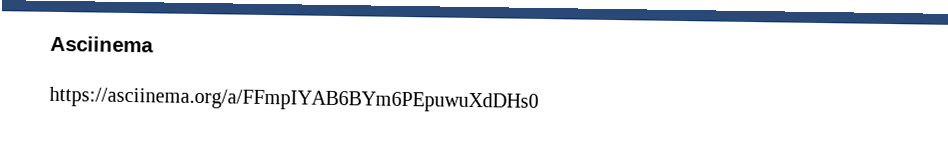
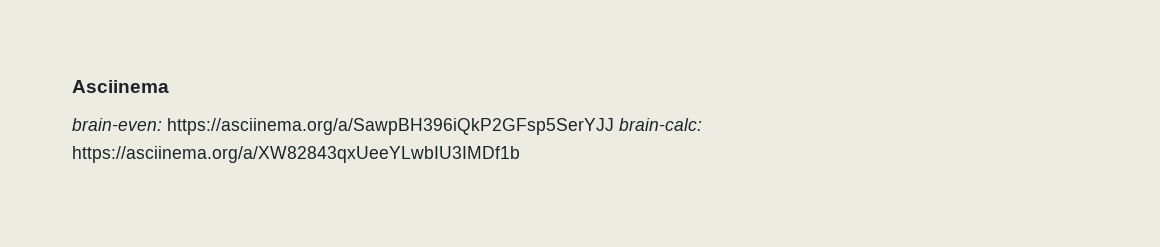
[49,86,539,113] https://asciinema.org/a/FFmpIYAB6BYm6PEpuwuXdDHs0 -> [72,118,702,135] [72,146,520,163] brain-even: https://asciinema.org/a/SawpBH396iQkP2GFsp5SerYJJ brain-calc: https://asciinema.org/a/XW82843qxUeeYLwbIU3IMDf1b

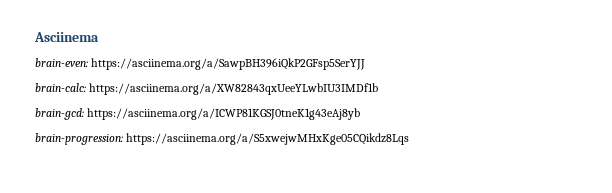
(614, 126) none -> (366, 64) //
(520, 154) none -> [35,108,361,120] [35,133,410,145] // brain-gcd: https://asciinema.org/a/ICWP81KGSJ0tneK1g43eAj8yb // brain-progression: https://asciinema.org/a/S5xwejwMHxKge05CQikdz8Lqs

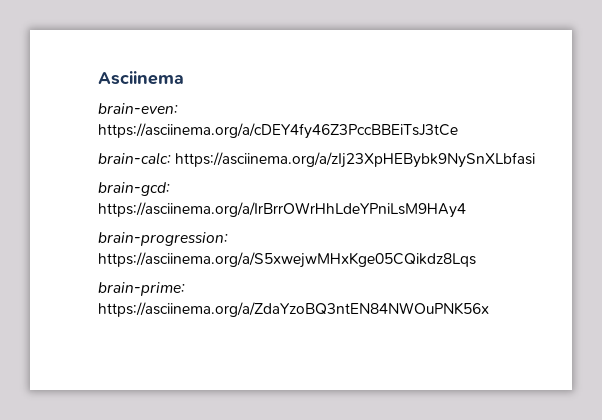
[91,58,366,70] https://asciinema.org/a/SawpBH396iQkP2GFsp5SerYJJ -> [98,123,458,139] https://asciinema.org/a/cDEY4fy46Z3PccBBEiTsJ3tCe
[89,83,379,95] https://asciinema.org/a/XW82843qxUeeYLwbIU3IMDf1b -> [175,152,536,168] https://asciinema.org/a/zIj23XpHEBybk9NySnXLbfasi
[87,108,361,120] https://asciinema.org/a/ICWP81KGSJ0tneK1g43eAj8yb -> [98,202,466,218] https://asciinema.org/a/IrBrrOWrHhLdeYPniLsM9HAy4
(410, 139) none -> [98,282,185,296] [98,302,489,317] // brain-prime: https://asciinema.org/a/ZdaYzoBQ3ntEN84NWOuPNK56x

